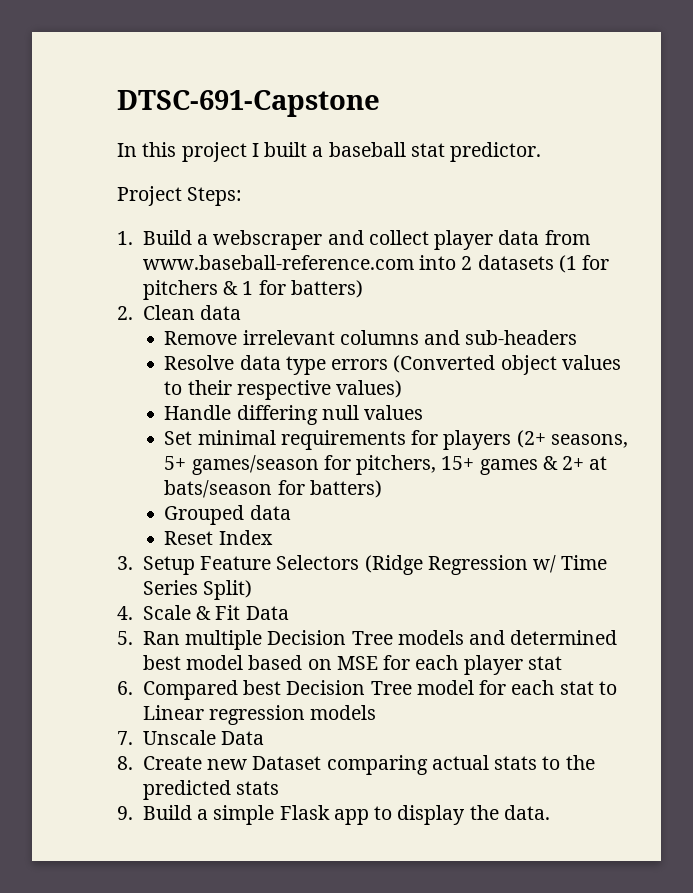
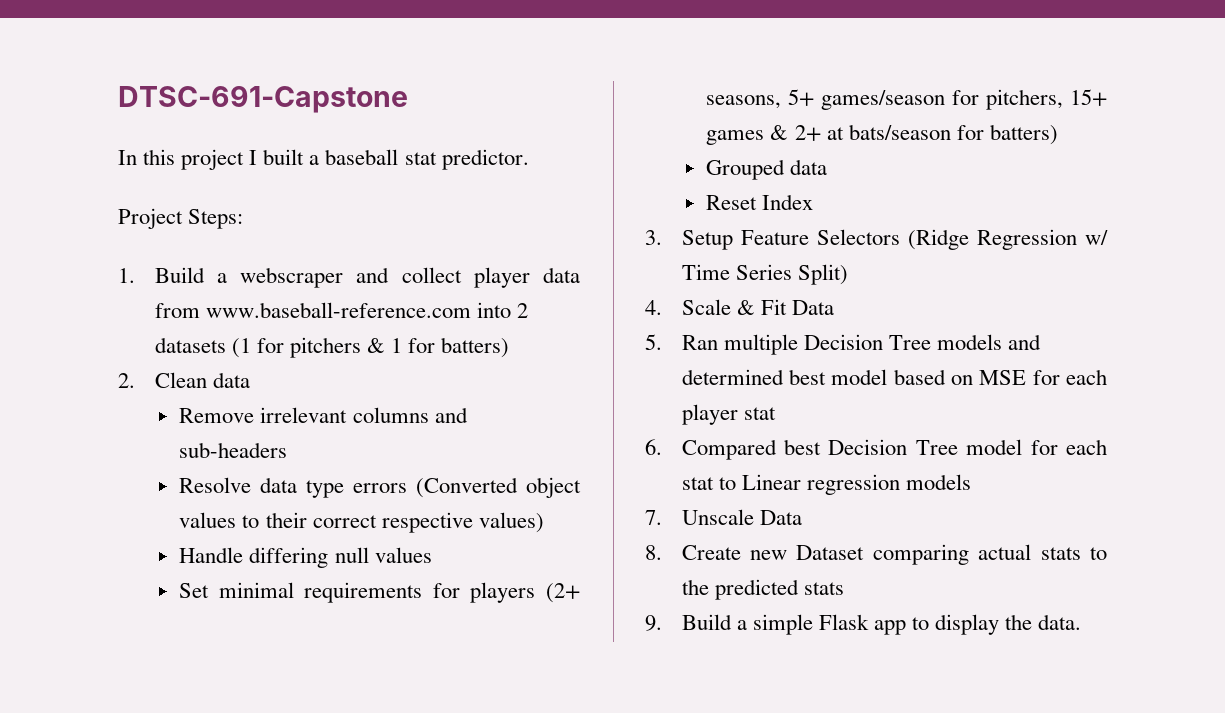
(232, 387) none -> [312,515,377,528] correct

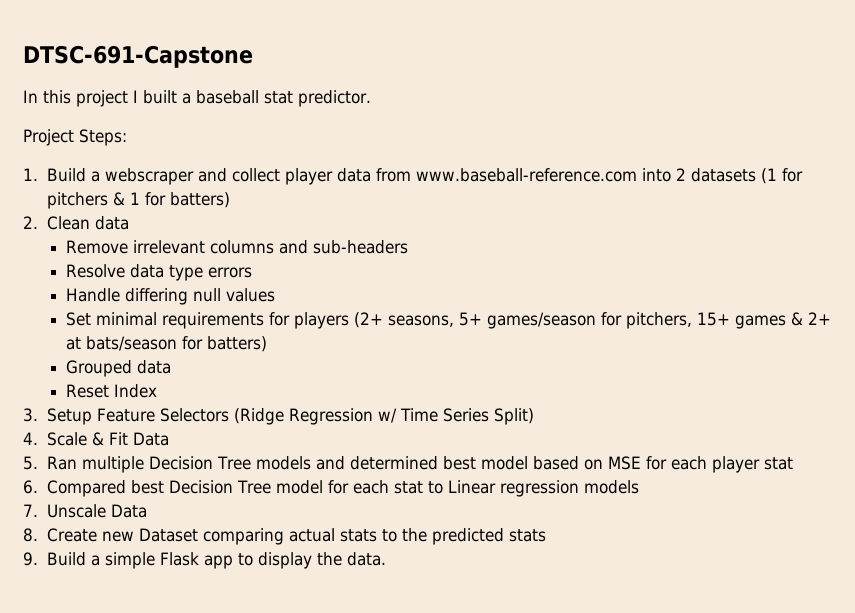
[416,477,581,498] [179,512,544,533] (Converted object values to their correct respective values) -> (252, 272) none

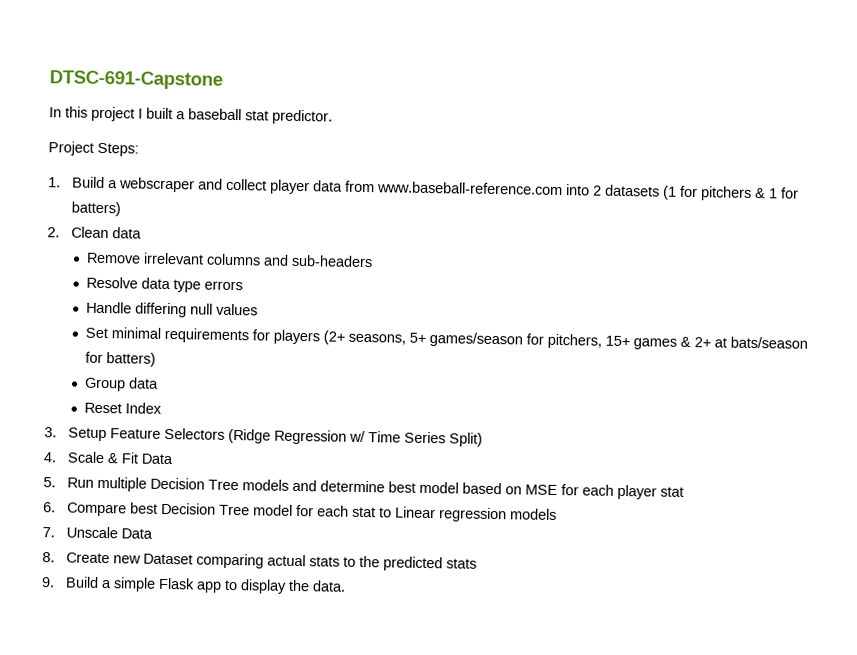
[65,360,132,377] Grouped -> [84,377,127,392] Group
[47,456,78,470] Ran -> [67,477,95,488] Run
[350,456,439,470] determined -> [320,480,386,493] determine
[47,480,127,497] Compared -> [67,502,128,517] Compare

